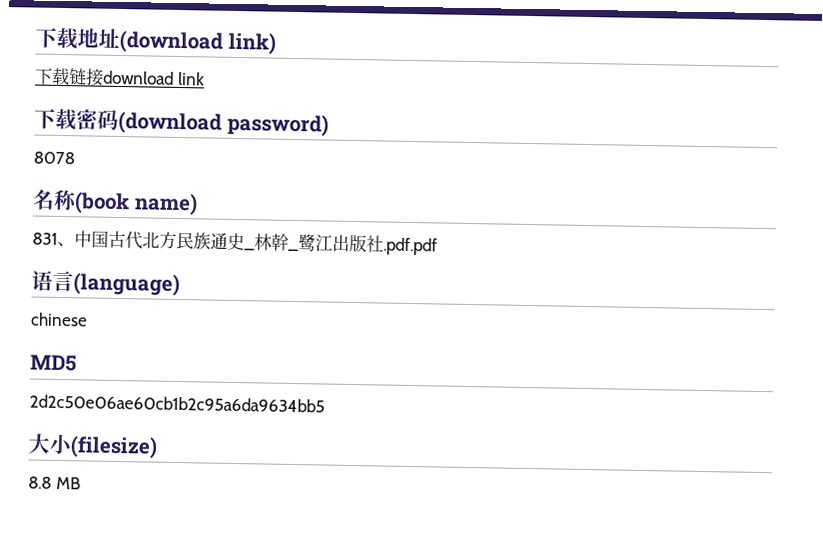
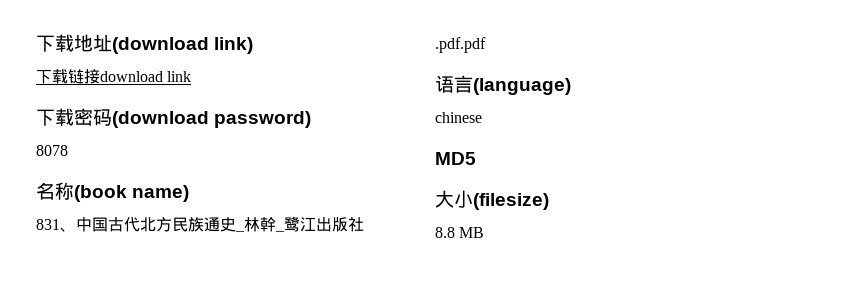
[29,394,325,413] // 2d2c50e06ae60cb1b2c95a6da9634bb5 -> (476, 158) none

